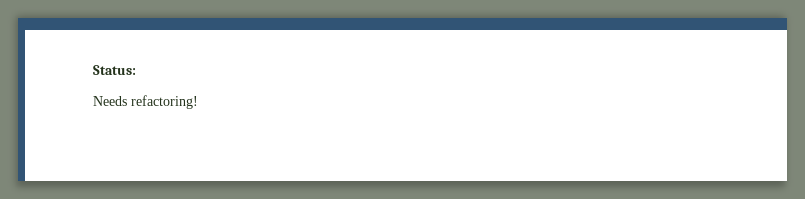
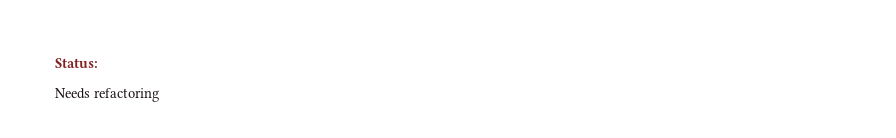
[131,95,198,109] refactoring! -> [94,88,159,102] refactoring

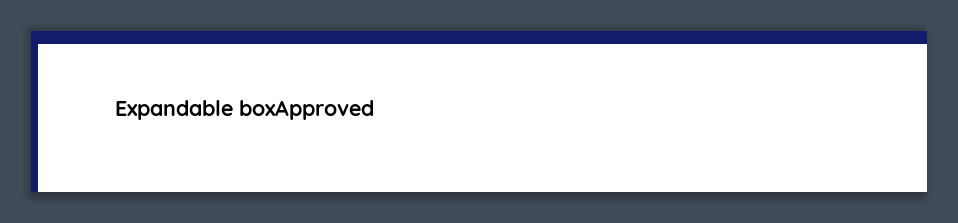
[55,58,98,68] [55,88,159,102] Status: // Needs refactoring -> [115,100,374,120] Expandable boxApproved

